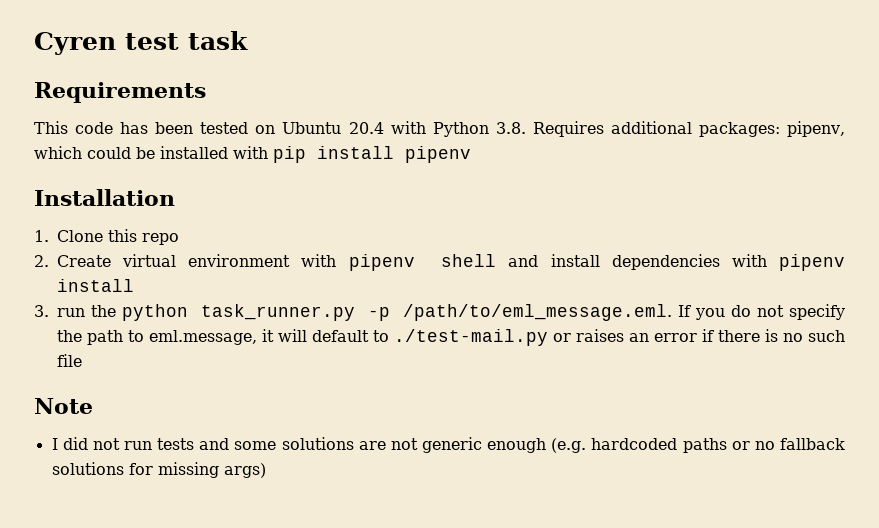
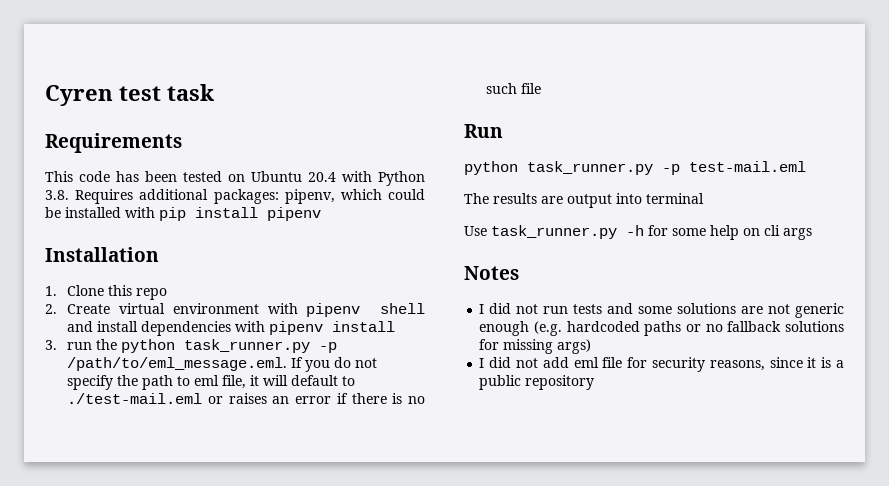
[149,330,257,345] eml.message, -> [194,375,247,389] eml file,
[394,329,548,346] ./test-mail.py -> [67,393,203,404] ./test-mail.eml
[34,398,93,414] Note -> [464,124,503,138] [464,161,806,175] [464,193,704,208] [464,225,812,240] [464,266,519,280] Run // python task_runner.py -p test-mail.eml // The results are output into terminal // Use task_runner.py -h for some help on cli args // Notes
(266, 470) none -> [479,357,845,372] [479,375,595,390] // I did not add eml file for security reasons, since it is a public repository

